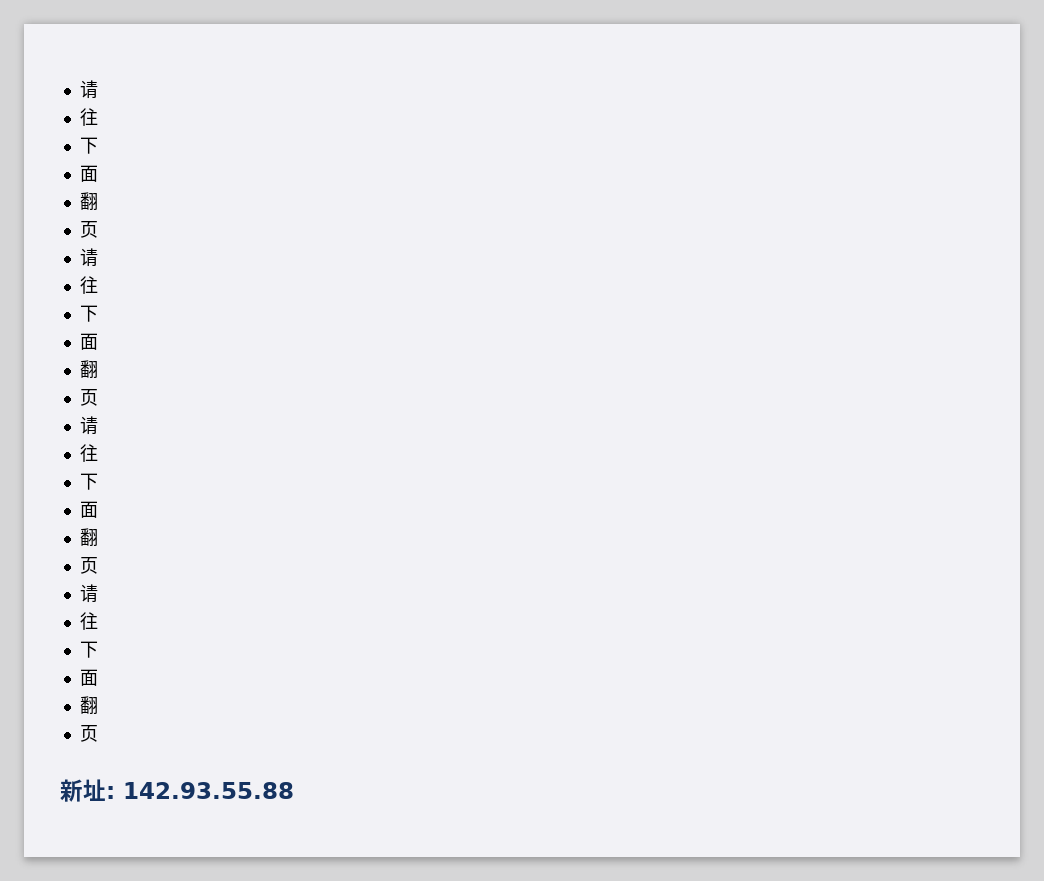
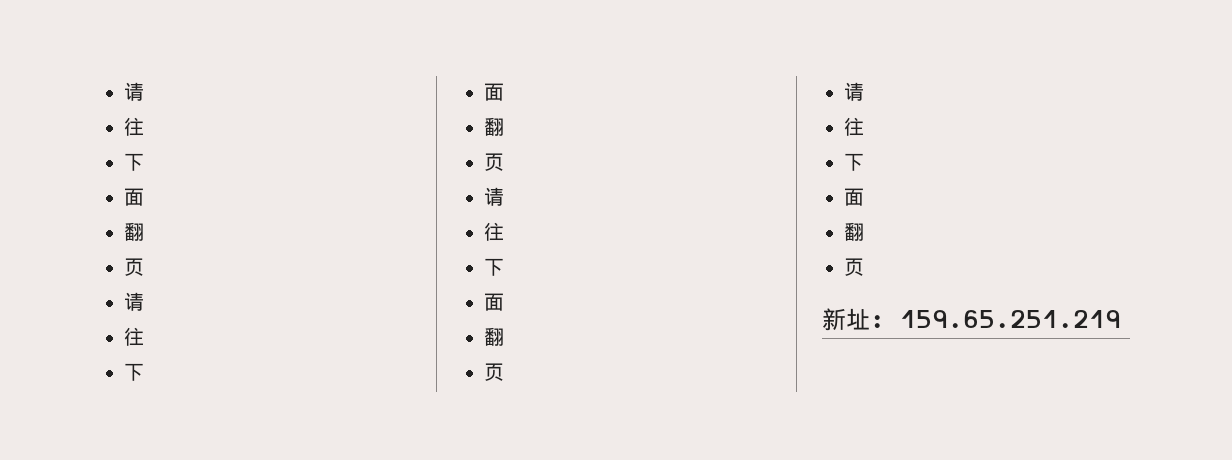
[123,782,294,799] 142.93.55.88 -> [900,310,1121,328] 159.65.251.219

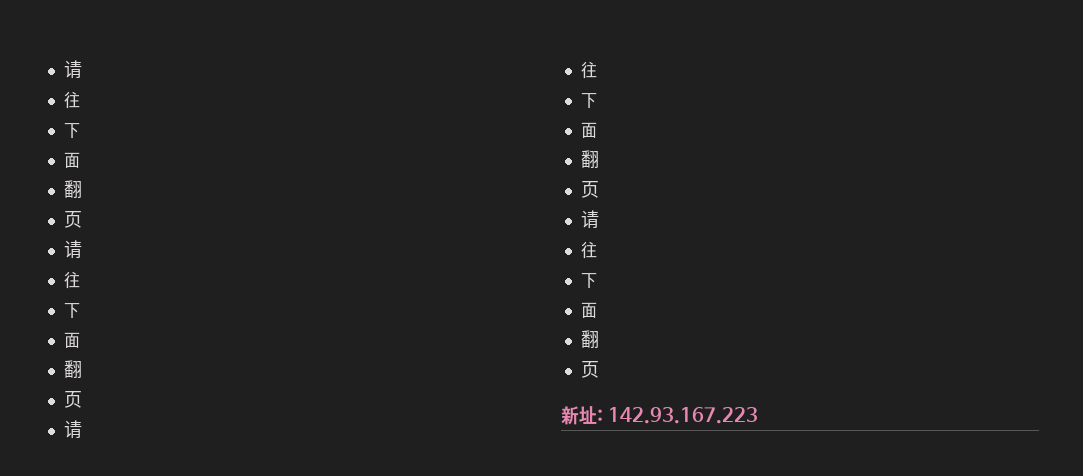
[900,310,1121,328] 159.65.251.219 -> [608,407,759,424] 142.93.167.223

